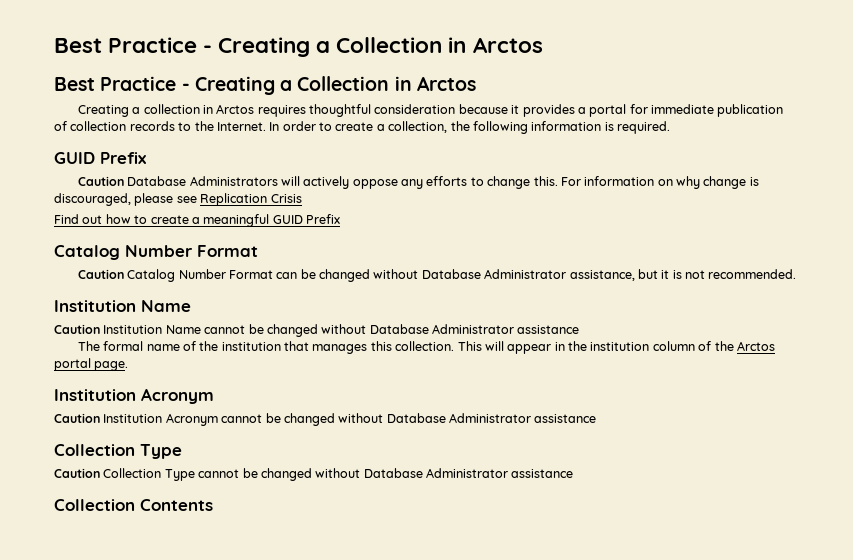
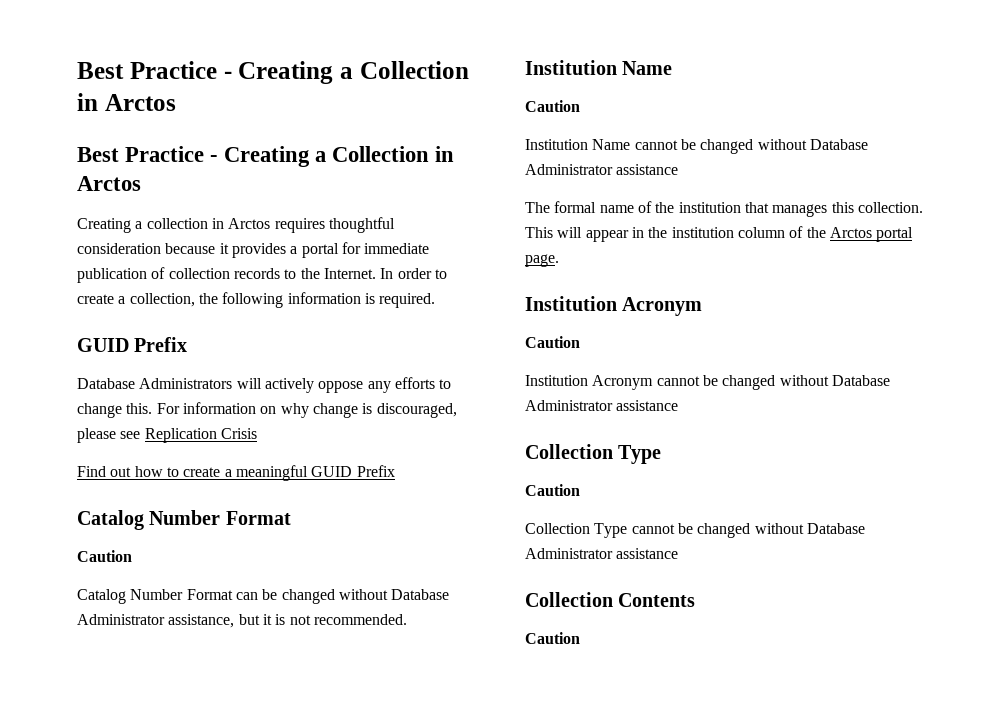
[77,176,124,186] Caution -> (188, 344) none
(124, 274) none -> (132, 556) //
(100, 329) none -> (580, 106) //
(100, 418) none -> (580, 342) //
(100, 473) none -> (580, 490) //
(213, 505) none -> [525,632,580,644] // Caution

